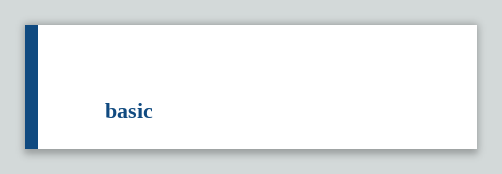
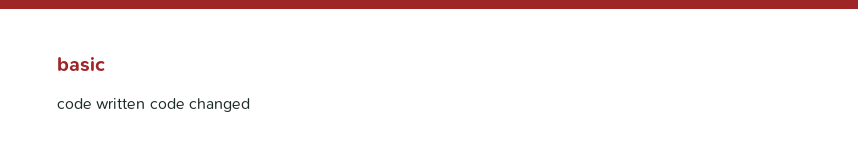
(153, 110) none -> [57,98,250,112] // code written code changed

